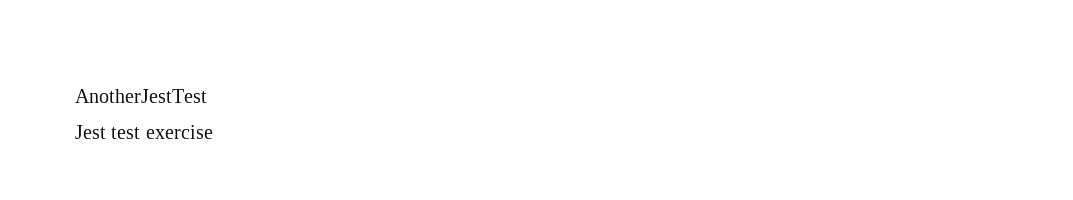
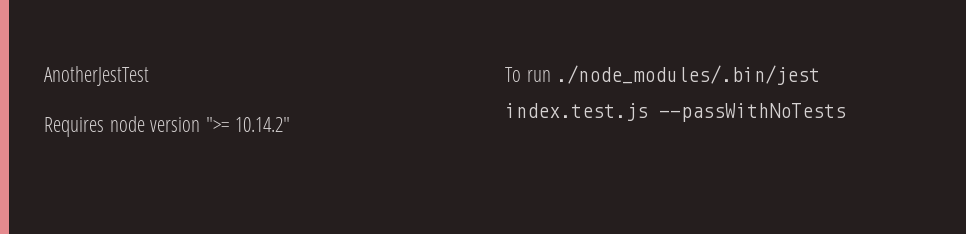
[75,125,213,139] Jest test exercise -> [44,116,290,137] [505,65,821,85] [505,103,846,122] Requires node version ">= 10.14.2" // To run ./node_modules/.bin/jest index.test.js --passWithNoTests

